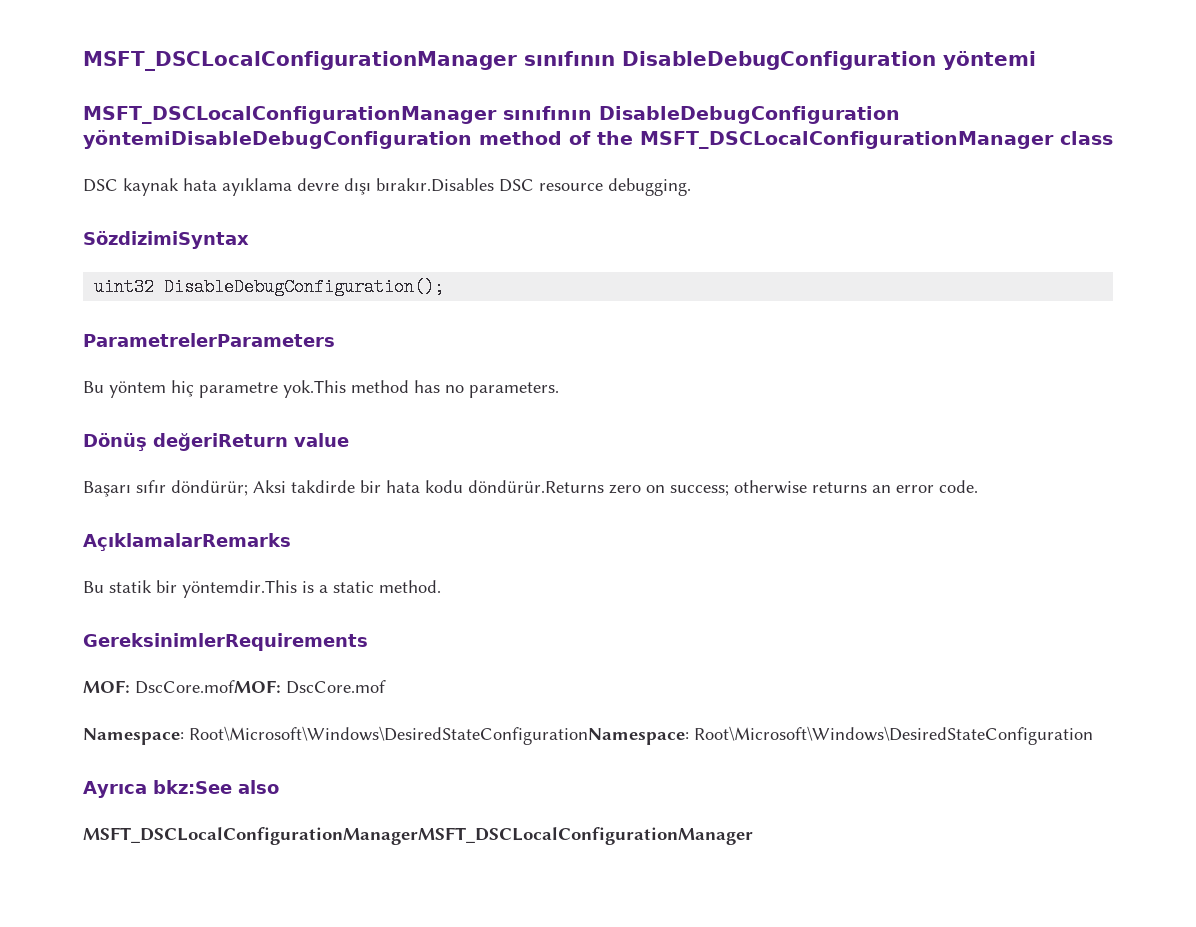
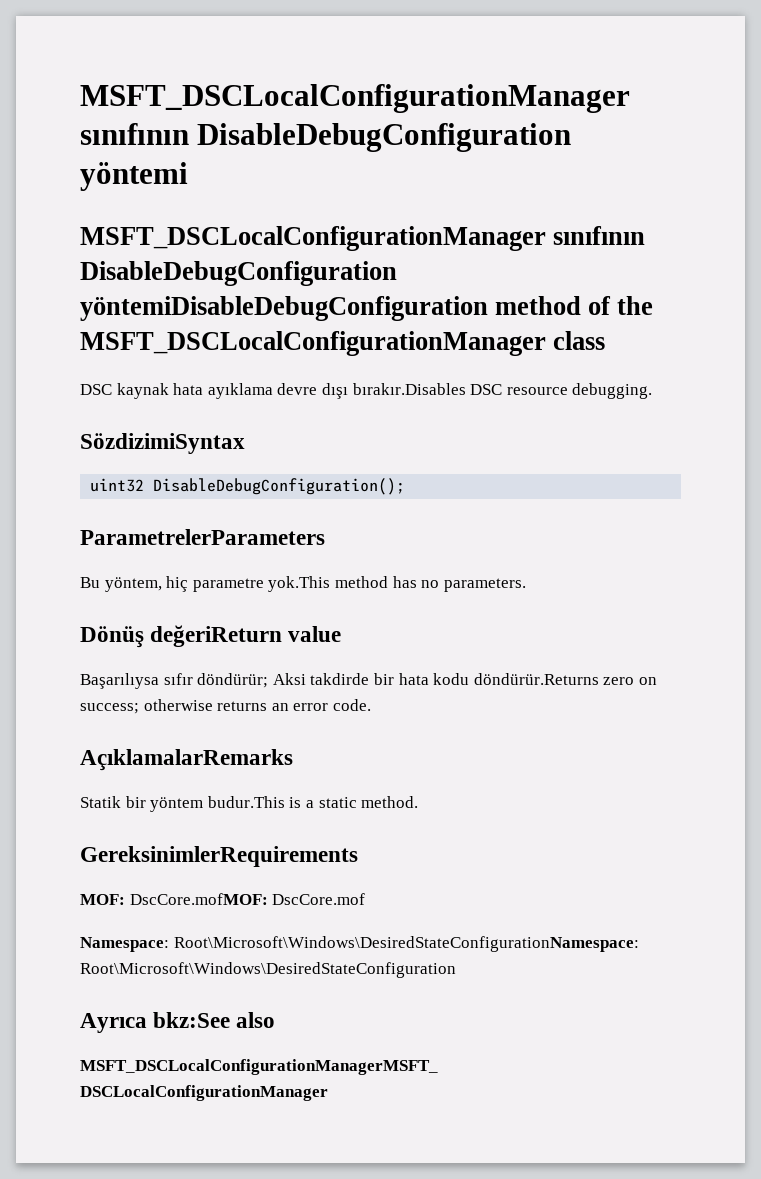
[109,381,166,398] yöntem -> [104,577,162,592] yöntem,
[83,481,131,497] Başarı -> [80,673,159,689] Başarılıysa
[83,580,297,598] Bu statik bir yöntemdir.This -> [80,796,285,812] Statik bir yöntem budur.This

